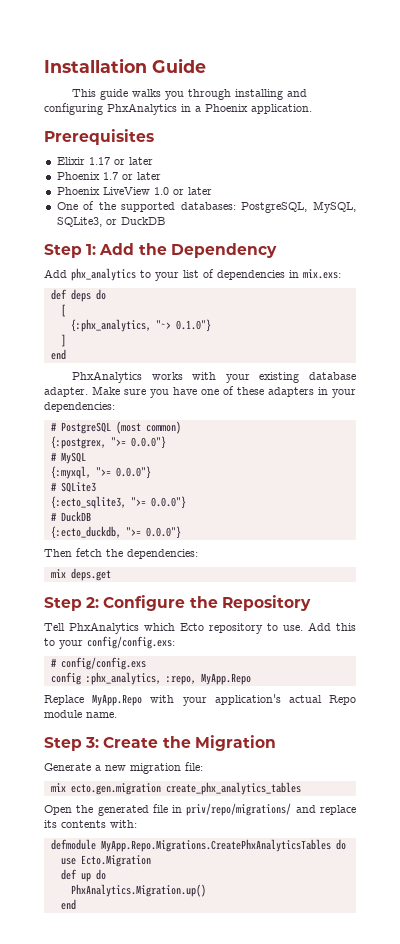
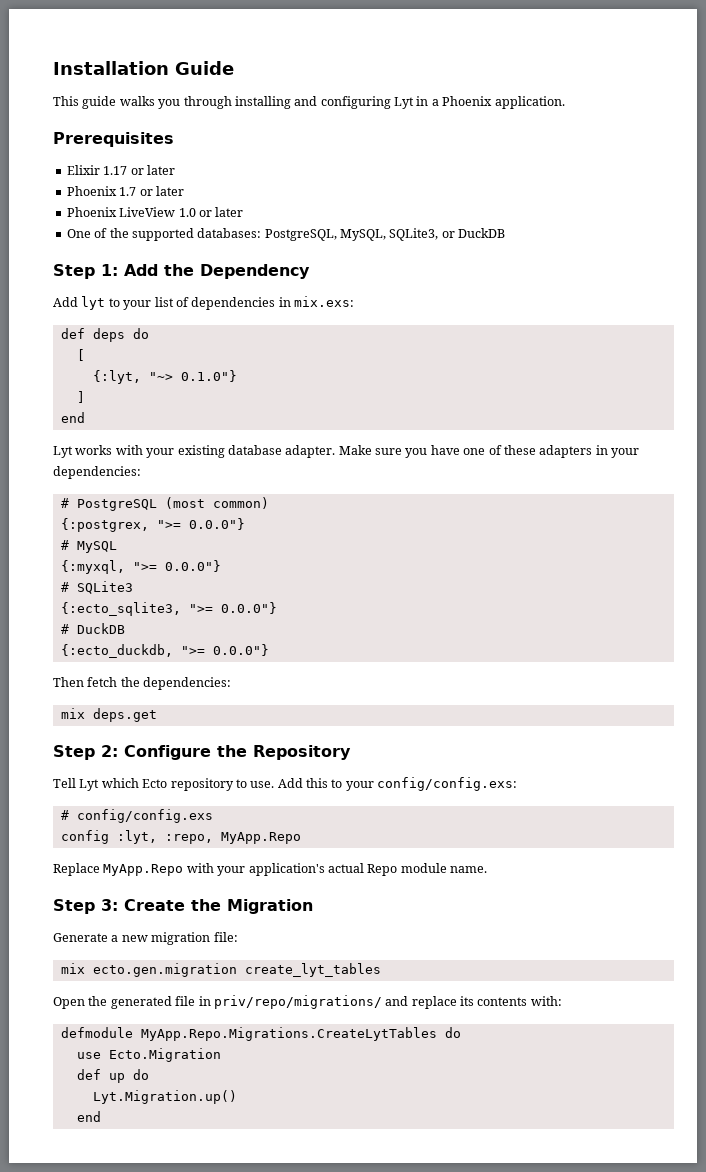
[107,103,177,115] PhxAnalytics -> [394,97,414,109] Lyt
[71,268,136,281] phx_analytics -> [81,296,106,310] lyt
[70,319,151,332] {:phx_analytics, -> [92,370,141,384] {:lyt,
[72,371,143,383] PhxAnalytics -> [53,446,73,458] Lyt
[69,622,139,634] PhxAnalytics -> [79,779,100,791] Lyt
[85,672,161,685] :phx_analytics, -> [116,830,157,844] :lyt,
[165,782,301,795] create_phx_analytics_tables -> [244,963,381,977] create_lyt_tables
[100,839,331,852] MyApp.Repo.Migrations.CreatePhxAnalyticsTables -> [140,1027,437,1041] MyApp.Repo.Migrations.CreateLytTables
[70,884,206,897] PhxAnalytics.Migration.up() -> [92,1090,237,1104] Lyt.Migration.up()

